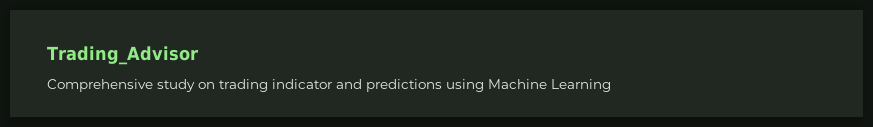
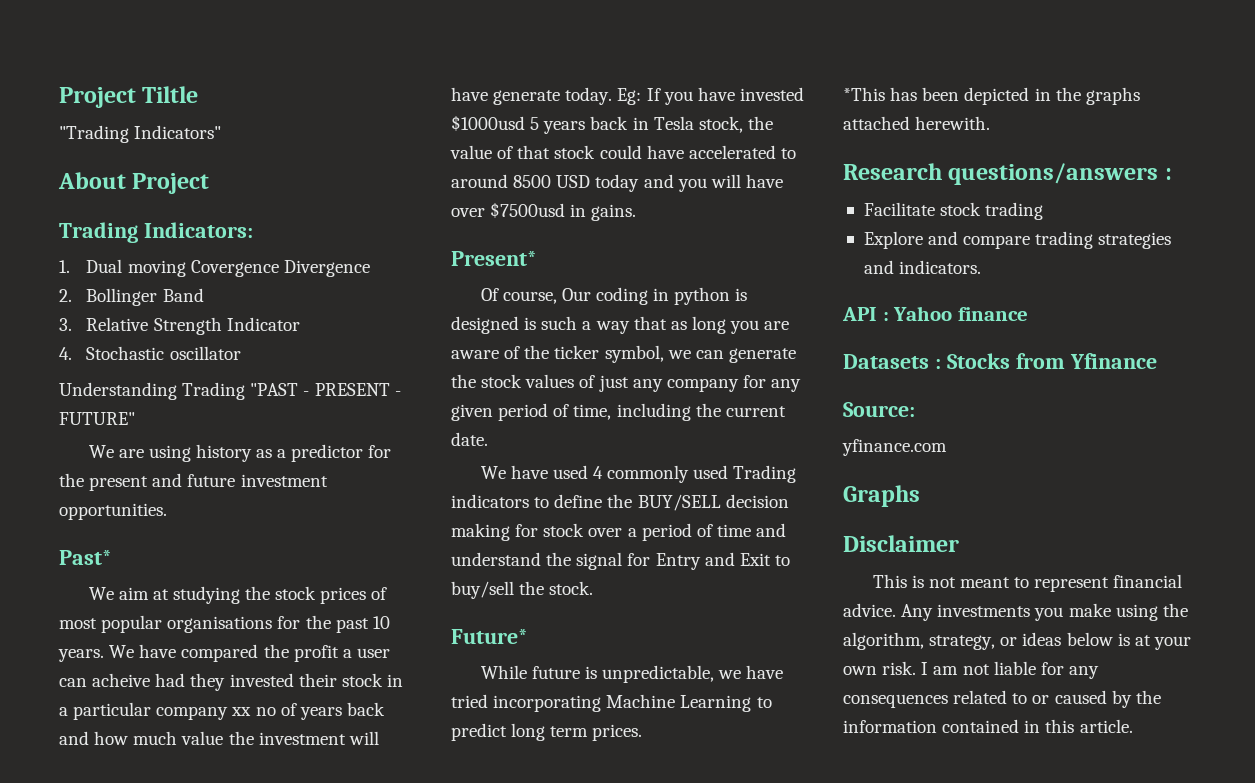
[47,46,198,65] [47,79,611,92] Trading_Advisor // Comprehensive study on trading indicator and predictions using Machine Learning -> [59,86,199,108] [59,125,222,143] [58,172,210,194] [59,222,253,243] [59,259,370,277] [59,288,204,306] [59,317,300,335] [59,346,241,360] [59,382,401,400] [59,412,135,425] [88,444,392,462] [59,473,328,491] [59,503,167,520] [59,550,112,565] [88,586,388,604] [59,615,390,633] [58,644,390,662] [59,673,403,691] [59,702,385,720] [59,731,379,745] [451,87,804,105] [451,115,773,134] [450,145,796,159] [451,174,783,192] [451,202,637,221] [451,251,537,266] [480,287,748,305] [451,316,790,334] [451,345,796,363] [451,374,802,392] [451,403,786,421] [451,432,488,446] [480,465,797,483] [451,494,789,511] [451,523,787,541] [451,552,790,570] [451,581,594,599] [451,629,528,644] [480,665,784,683] [451,694,772,712] [451,723,643,741] [843,87,1140,105] [843,116,991,130] [843,163,1172,185] [863,202,1044,220] [863,231,1172,249] [863,260,982,274] [842,306,1028,321] [843,353,1157,369] [843,402,915,417] [842,439,947,456] [843,485,920,507] [843,535,959,552] [872,574,1183,592] [843,603,1188,621] [843,632,1191,650] [843,661,1099,679] [843,690,1161,708] [843,719,1133,733] Project Tiltle // "Trading Indicators" // About Project // Trading Indicators: // 1. Dual moving Covergence Divergence // 2. Bollinger Band // 3. Relative Strength Indicator // 4. Stochastic oscillator // Understanding Trading "PAST - PRESENT - FUTURE" // We are using history as a predictor for the present and future investment opportunities. // Past* // We aim at studying the stock prices of most popular organisations for the past 10 years. We have compared the profit a user can acheive had they invested their stock in a particular company xx no of years back and how much value the investment will have generate today. Eg: If you have invested $1000usd 5 years back in Tesla stock, the value of that stock could have accelerated to around 8500 USD today and you will have over $7500usd in gains. // Present* // Of course, Our coding in python is designed is such a way that as long you are aware of the ticker symbol, we can generate the stock values of just any company for any given period of time, including the current date. // We have used 4 commonly used Trading indicators to define the BUY/SELL decision making for stock over a period of time and understand the signal for Entry and Exit to buy/sell the stock. // Future* // While future is unpredictable, we have tried incorporating Machine Learning to predict long term prices. // *This has been depicted in the graphs attached herewith. // Research questions/answers : // Facilitate stock trading // Explore and compare trading strategies and indicators. // API : Yahoo finance // Datasets : Stocks from Yfinance // Source: // yfinance.com // Graphs // Disclaimer // This is not meant to represent financial advice. Any investments you make using the algorithm, strategy, or ideas below is at your own risk. I am not liable for any consequences related to or caused by the information contained in this article.

